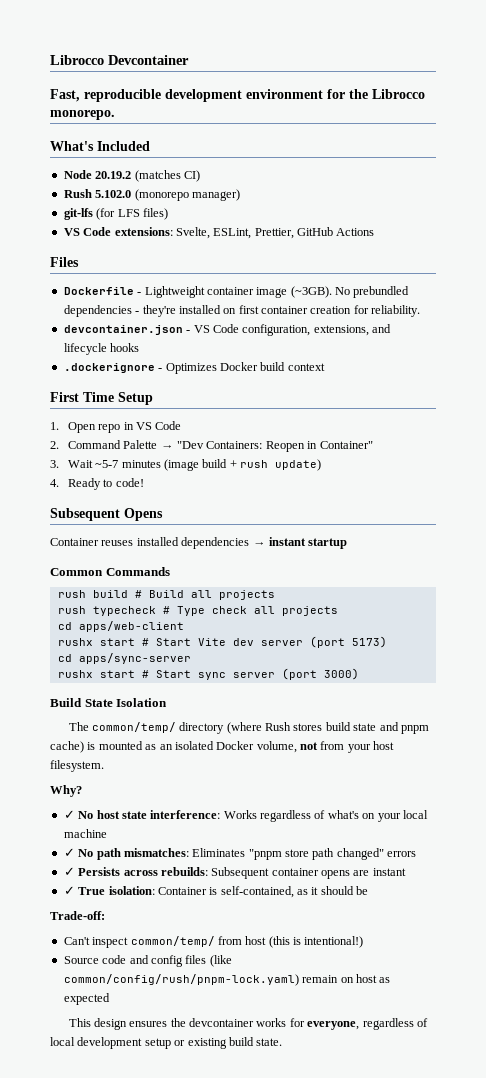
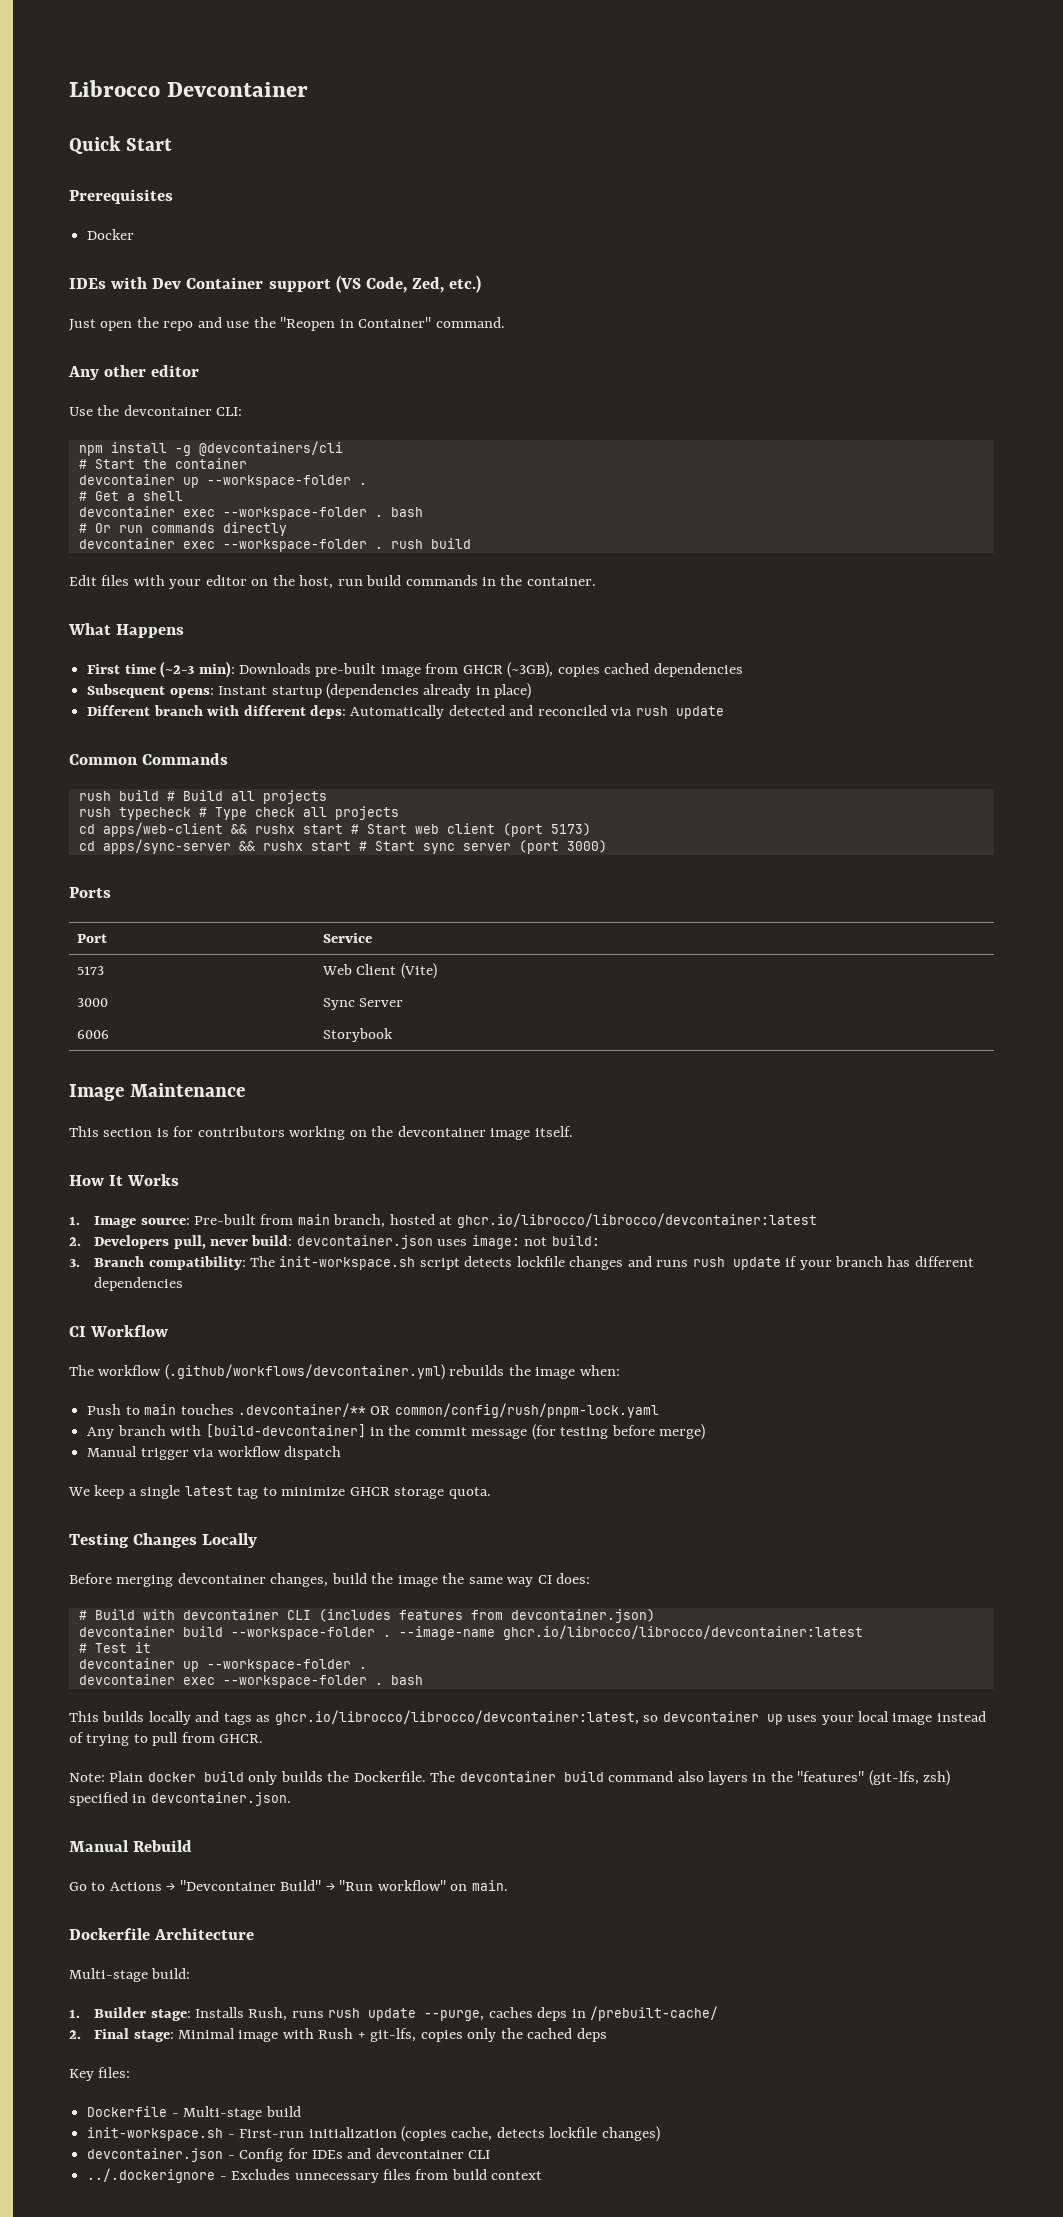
[50,89,425,102] [50,110,115,120] [50,141,150,151] [63,170,200,182] [63,189,240,201] [63,208,168,220] [63,227,375,239] [50,257,79,267] [63,286,410,298] [63,305,421,317] [63,324,391,336] [63,343,140,355] [63,362,325,374] [50,392,153,405] [50,421,182,433] [50,440,373,452] [50,459,322,471] [50,478,144,490] [50,508,163,521] [50,537,348,549] Fast, reproducible development environment for the Librocco monorepo. // What's Included // Node 20.19.2 (matches CI) // Rush 5.102.0 (monorepo manager) // git-lfs (for LFS files) // VS Code extensions: Svelte, ESLint, Prettier, GitHub Actions // Files // Dockerfile - Lightweight container image (~3GB). No prebundled dependencies - they're installed on first container creation for reliability. // devcontainer.json - VS Code configuration, extensions, and lifecycle hooks // .dockerignore - Optimizes Docker build context // First Time Setup // 1. Open repo in VS Code // 2. Command Palette → "Dev Containers: Reopen in Container" // 3. Wait ~5-7 minutes (image build + rush update) // 4. Ready to code! // Subsequent Opens // Container reuses installed dependencies → instant startup -> [69,136,172,155] [69,189,173,204] [87,229,135,240] [69,275,482,293] [69,317,505,331] [68,365,200,380] [69,405,243,416] [78,441,343,456] [78,458,247,469] [78,474,367,488] [78,491,183,501] [78,506,423,520] [78,522,287,536] [78,538,471,552] [69,575,596,589] [68,623,185,638] [87,661,743,678] [87,683,532,699] [87,705,724,719] Quick Start // Prerequisites // Docker // IDEs with Dev Container support (VS Code, Zed, etc.) // Just open the repo and use the "Reopen in Container" command. // Any other editor // Use the devcontainer CLI: // npm install -g @devcontainers/cli // # Start the container // devcontainer up --workspace-folder . // # Get a shell // devcontainer exec --workspace-folder . bash // # Or run commands directly // devcontainer exec --workspace-folder . rush build // Edit files with your editor on the host, run build commands in the container. // What Happens // First time (~2-3 min): Downloads pre-built image from GHCR (~3GB), copies cached dependencies // Subsequent opens: Instant startup (dependencies already in place) // Different branch with different deps: Automatically detected and reconciled via rush update
[57,638,303,646] // rushx start # Start Vite dev server -> [230,823,495,834] && rushx start # Start web client
(191, 658) // -> [238,841,255,851] &&
[50,698,168,707] [68,722,429,734] [50,741,395,753] [50,760,104,772] [50,785,82,797] [63,810,428,822] [63,829,107,838] [63,848,417,860] [63,867,406,879] [63,886,369,898] [50,911,105,920] [63,936,364,948] [63,955,232,967] [63,974,391,986] [63,993,110,1005] [68,1018,428,1030] [50,1037,283,1049] Build State Isolation // The common/temp/ directory (where Rush stores build state and pnpm cache) is mounted as an isolated Docker volume, not from your host filesystem. // Why? // ✓ No host state interference: Works regardless of what's on your local machine // ✓ No path mismatches: Eliminates "pnpm store path changed" errors // ✓ Persists across rebuilds: Subsequent container opens are instant // ✓ True isolation: Container is self-contained, as it should be // Trade-off: // Can't inspect common/temp/ from host (this is intentional!) // Source code and config files (like common/config/rush/pnpm-lock.yaml) remain on host as expected // This design ensures the devcontainer works for everyone, regardless of local development setup or existing build state. -> [69,887,111,898] [76,934,107,943] [322,933,372,943] [76,966,104,975] [321,963,437,979] [76,998,108,1007] [322,998,404,1010] [76,1030,109,1039] [322,1028,393,1042] [69,1083,245,1101] [69,1126,573,1140] [69,1174,180,1186] [69,1213,817,1228] [69,1235,600,1249] [69,1256,974,1270] [94,1277,184,1291] [69,1325,169,1337] [69,1364,620,1380] [87,1403,659,1418] [87,1424,706,1440] [87,1446,341,1460] [68,1485,491,1499] [69,1533,258,1548] [69,1573,591,1587] [78,1609,655,1623] [78,1625,863,1640] [78,1642,151,1653] [78,1658,367,1672] [78,1674,423,1688] [69,1710,986,1725] [69,1732,264,1746] [69,1770,951,1786] [69,1792,291,1806] [69,1840,193,1852] [69,1880,508,1891] [69,1928,255,1940] [69,1968,191,1982] [69,2006,719,2021] [69,2028,607,2042] [69,2067,131,2081] [87,2106,301,2120] [87,2126,660,2142] [87,2148,491,2162] [87,2168,543,2183] Ports // Port | Service // 5173 | Web Client (Vite) // 3000 | Sync Server // 6006 | Storybook // Image Maintenance // This section is for contributors working on the devcontainer image itself. // How It Works // 1. Image source: Pre-built from main branch, hosted at ghcr.io/librocco/librocco/devcontainer:latest // 2. Developers pull, never build: devcontainer.json uses image: not build: // 3. Branch compatibility: The init-workspace.sh script detects lockfile changes and runs rush update if your branch has different dependencies // CI Workflow // The workflow (.github/workflows/devcontainer.yml) rebuilds the image when: // Push to main touches .devcontainer/** OR common/config/rush/pnpm-lock.yaml // Any branch with [build-devcontainer] in the commit message (for testing before merge) // Manual trigger via workflow dispatch // We keep a single latest tag to minimize GHCR storage quota. // Testing Changes Locally // Before merging devcontainer changes, build the image the same way CI does: // # Build with devcontainer CLI (includes features from devcontainer.json) // devcontainer build --workspace-folder . --image-name ghcr.io/librocco/librocco/devcontainer:latest // # Test it // devcontainer up --workspace-folder . // devcontainer exec --workspace-folder . bash // This builds locally and tags as ghcr.io/librocco/librocco/devcontainer:latest, so devcontainer up uses your local image instead of trying to pull from GHCR. // Note: Plain docker build only builds the Dockerfile. The devcontainer build command also layers in the "features" (git-lfs, zsh) specified in devcontainer.json. // Manual Rebuild // Go to Actions → "Devcontainer Build" → "Run workflow" on main. // Dockerfile Architecture // Multi-stage build: // 1. Builder stage: Installs Rush, runs rush update --purge, caches deps in /prebuilt-cache/ // 2. Final stage: Minimal image with Rush + git-lfs, copies only the cached deps // Key files: // Dockerfile - Multi-stage build // init-workspace.sh - First-run initialization (copies cache, detects lockfile changes) // devcontainer.json - Config for IDEs and devcontainer CLI // ../.dockerignore - Excludes unnecessary files from build context

